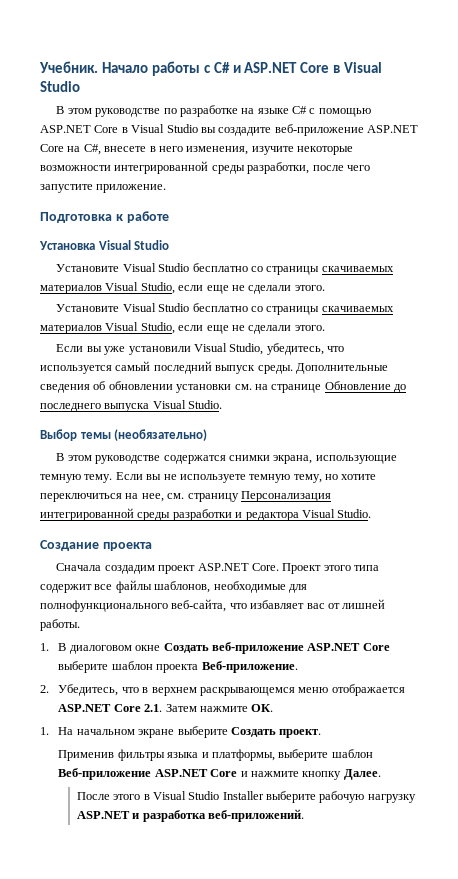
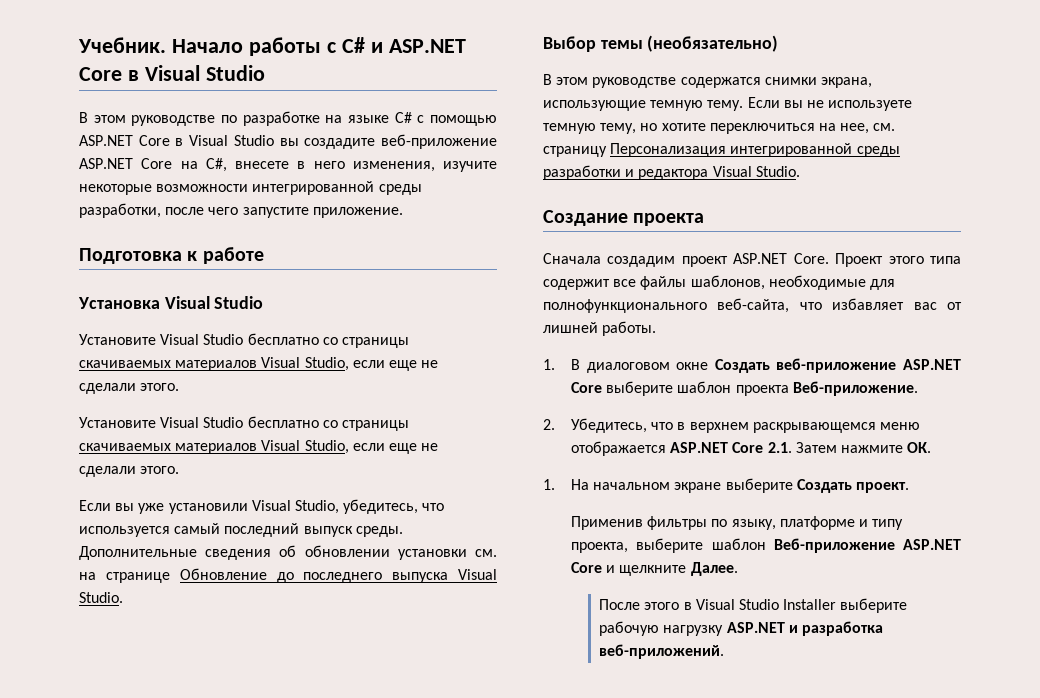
[167,749,275,761] языка и платформы, -> [711,516,904,530] [571,542,629,553] по языку, платформе и типу проекта,
[250,771,342,780] нажмите кнопку -> [619,565,687,576] щелкните

